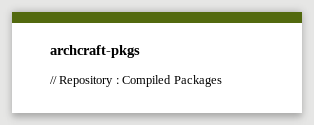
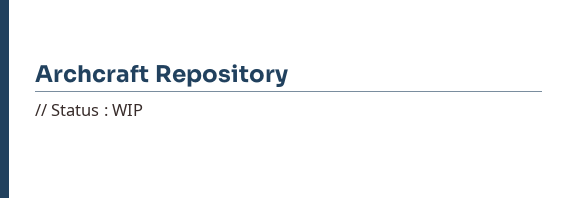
[50,45,140,58] [50,75,222,87] archcraft-pkgs // // Repository : Compiled Packages -> [35,64,289,87] [35,104,144,116] Archcraft Repository // // Status : WIP

